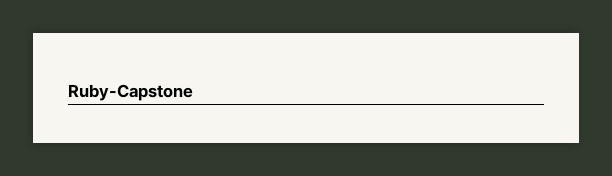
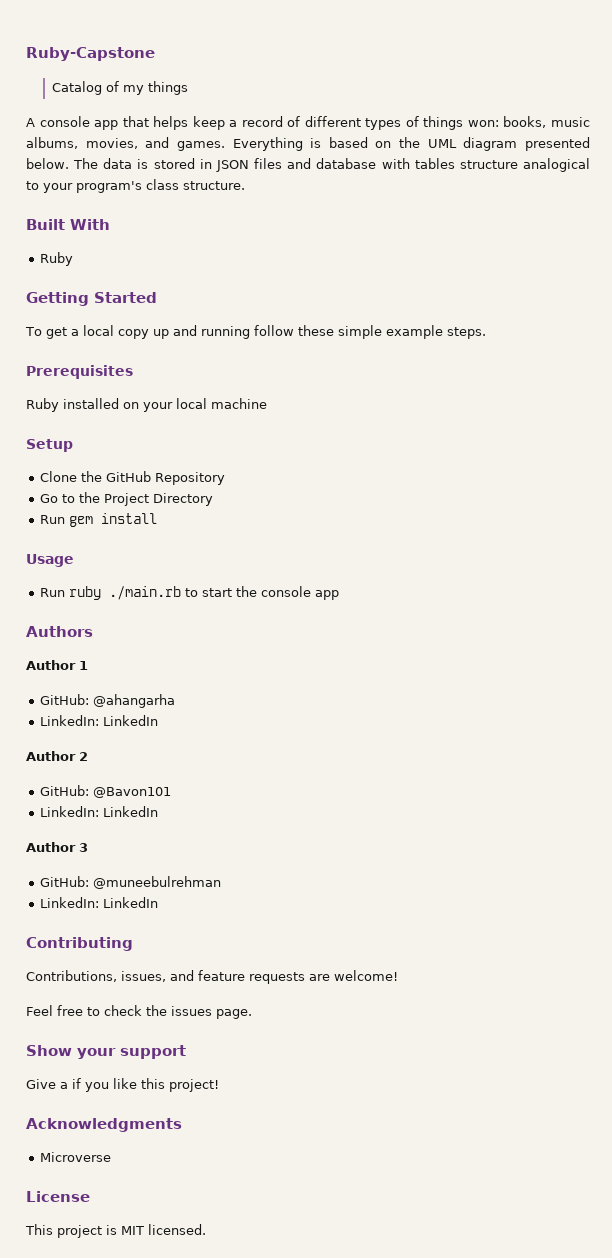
(193, 92) none -> [51,81,188,95] [26,116,591,130] [26,137,590,151] [26,158,591,172] [26,179,245,193] [26,219,110,230] [40,252,74,266] [26,292,157,306] [25,325,486,339] [26,365,133,379] [26,398,267,412] [26,439,73,452] [40,471,226,485] [40,492,214,506] [40,513,158,527] [26,554,74,567] [40,586,340,600] [26,626,93,637] [26,660,88,670] [40,694,176,708] [40,715,159,726] [26,751,88,761] [40,785,172,798] [40,806,159,817] [26,842,88,852] [40,876,222,889] [40,897,159,908] [26,937,133,951] [26,970,398,984] [26,1005,252,1019] [26,1045,186,1059] [26,1078,219,1092] [26,1118,182,1132] [40,1152,112,1162] [26,1191,90,1202] [25,1224,206,1238] // Catalog of my things // A console app that helps keep a record of different types of things won: books, music albums, movies, and games. Everything is based on the UML diagram presented below. The data is stored in JSON files and database with tables structure analogical to your program's class structure. // Built With // Ruby // Getting Started // To get a local copy up and running follow these simple example steps. // Prerequisites // Ruby installed on your local machine // Setup // Clone the GitHub Repository // Go to the Project Directory // Run gem install // Usage // Run ruby ./main.rb to start the console app // Authors // Author 1 // GitHub: @ahangarha // LinkedIn: LinkedIn // Author 2 // GitHub: @Bavon101 // LinkedIn: LinkedIn // Author 3 // GitHub: @muneebulrehman // LinkedIn: LinkedIn // Contributing // Contributions, issues, and feature requests are welcome! // Feel free to check the issues page. // Show your support // Give a if you like this project! // Acknowledgments // Microverse // License // This project is MIT licensed.

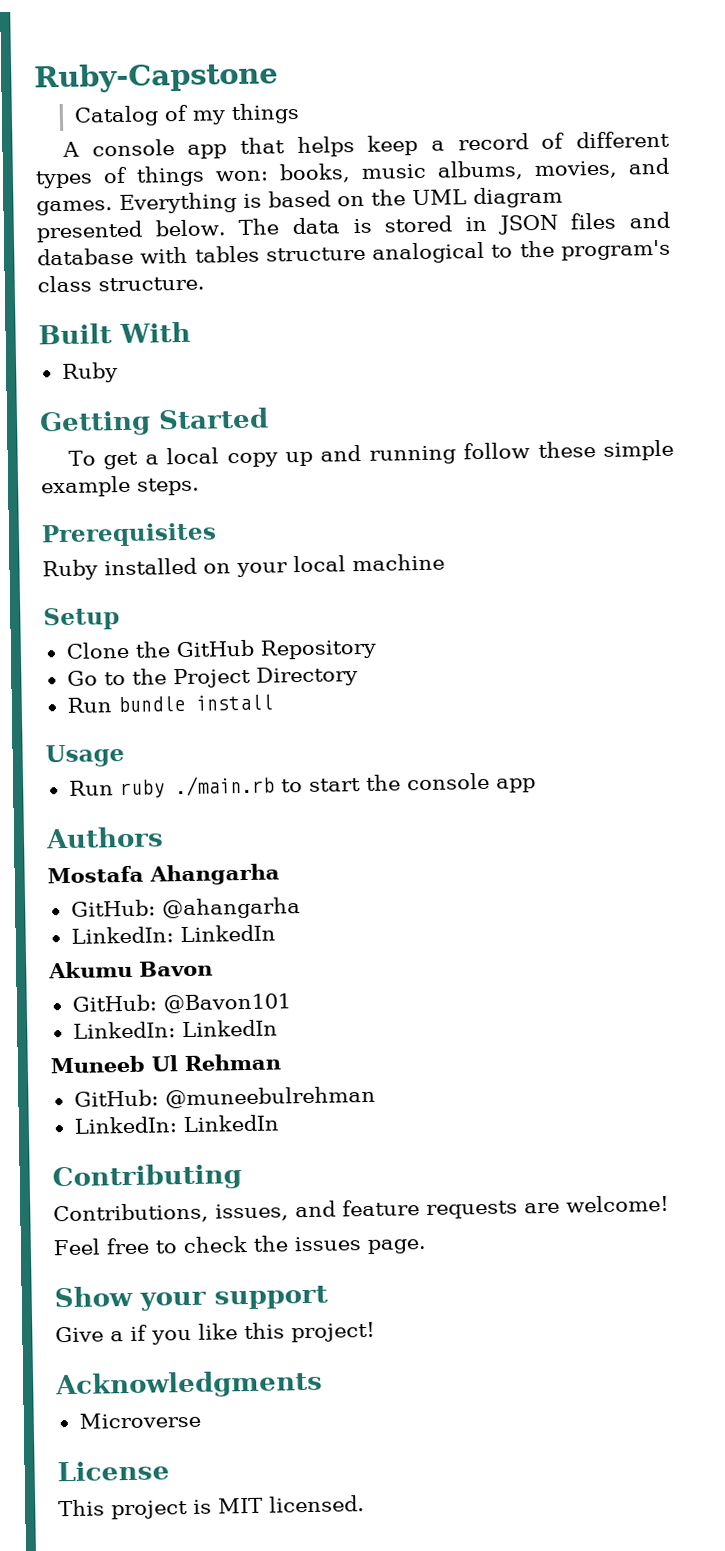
[43,183,73,193] your -> [519,240,555,258] the
[69,516,94,527] gem -> [117,695,185,713] bundle
[26,660,88,670] Author 1 -> [47,863,280,886] Mostafa Ahangarha
[26,751,88,761] Author 2 -> [48,960,213,979] Akumu Bavon
[26,842,88,852] Author 3 -> [50,1053,281,1074] Muneeb Ul Rehman

